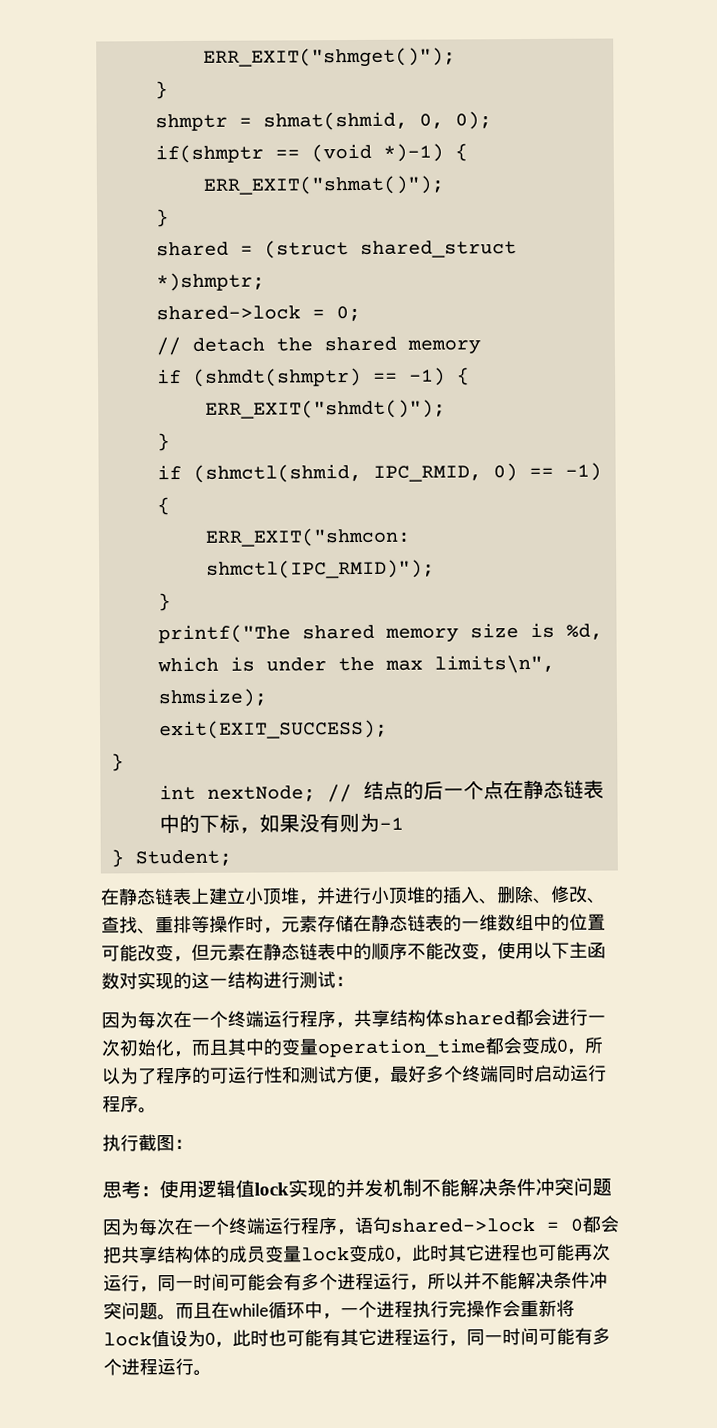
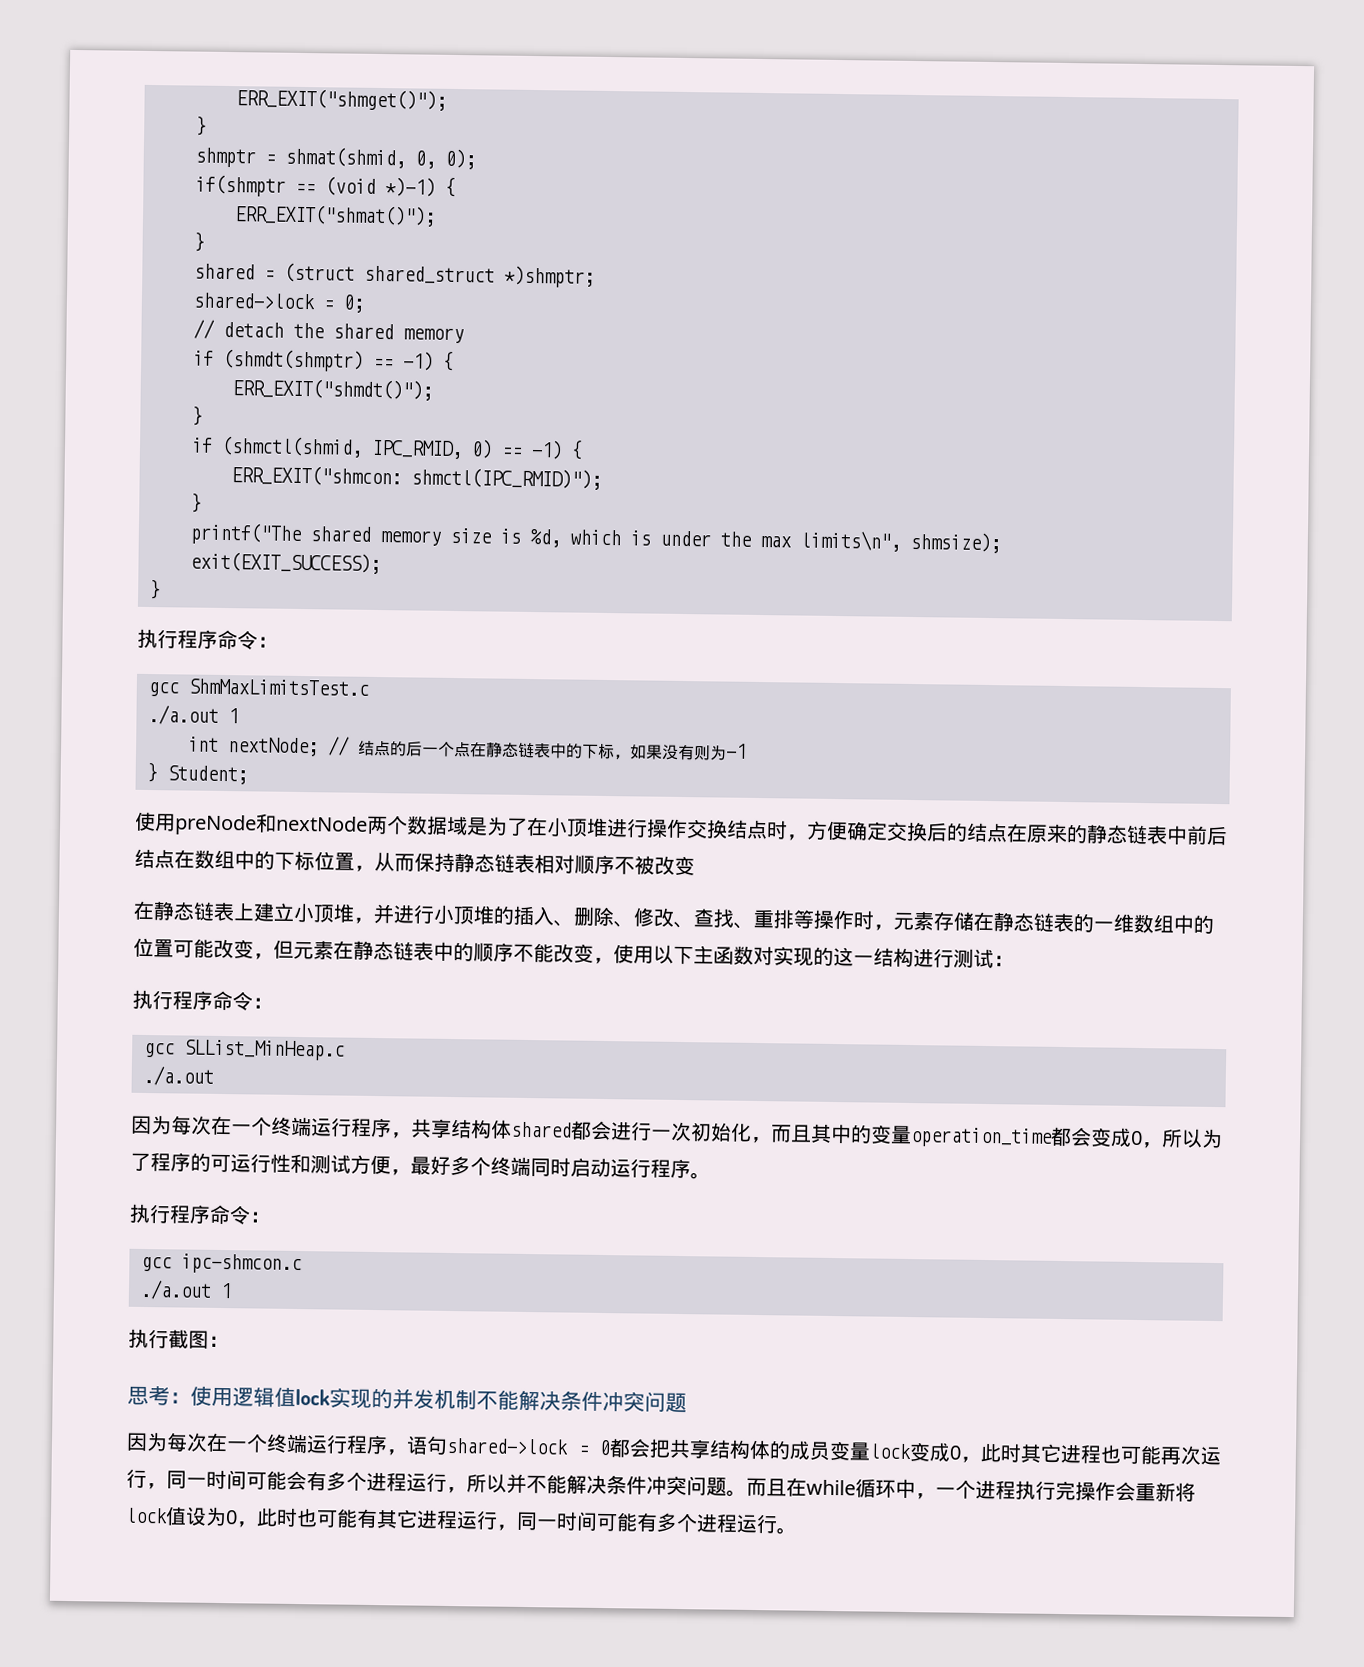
(124, 762) none -> [137,628,278,650] [148,678,369,697] [148,705,239,725] // 执行程序命令： // gcc ShmMaxLimitsTest.c // ./a.out 1
(232, 858) none -> [134,811,1228,846] [134,848,695,876] // 使用preNode和nextNode两个数据域是为了在小顶堆进行操作交换结点时，方便确定交换后的结点在原来的静态链表中前后结点在数组中的下标位置，从而保持静态链表相对顺序不被改变
(354, 981) none -> [132,989,273,1011] [144,1039,345,1061] [143,1065,214,1086] // 执行程序命令： // gcc SLList_MinHeap.c // ./a.out
(157, 1110) none -> [129,1203,271,1225] [141,1253,302,1275] [140,1279,232,1300] // 执行程序命令： // gcc ipc-shmcon.c // ./a.out 1

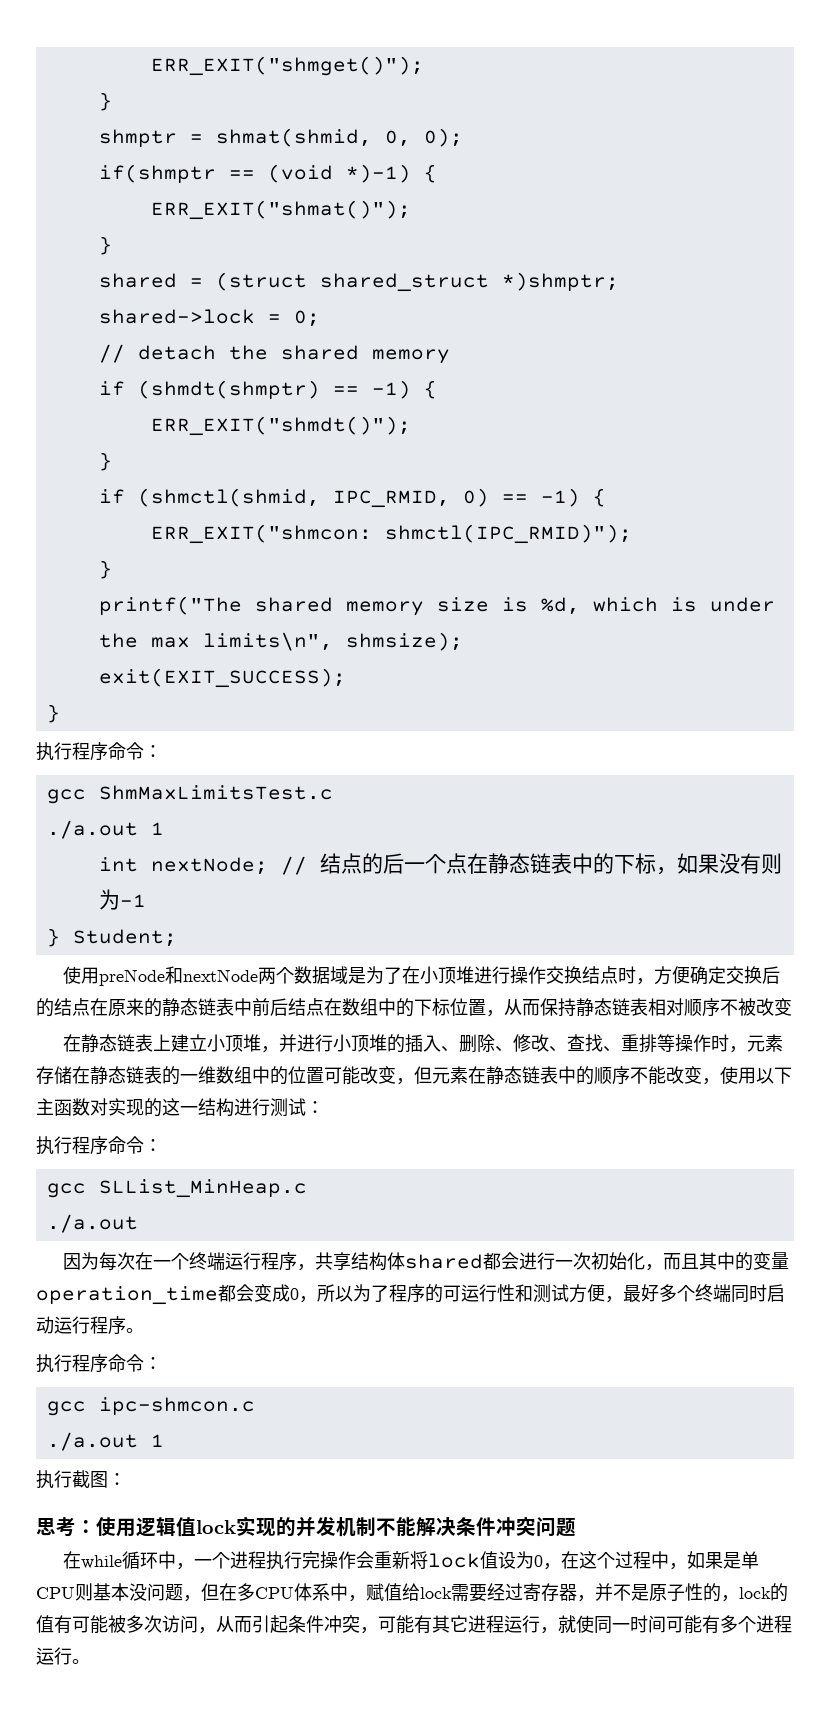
[126,1432,1222,1466] [126,1468,787,1497] 因为每次在一个终端运行程序，语句shared->lock = 0都会把共享结构体的成员变量lock变成0，此时其它进程也可能再次运行，同一时间可能会有多个进程运行，所以并不能解决条件冲突问题。而且 -> (576, 1527) none
[256,1507,318,1528] 此时也 -> [561,1551,760,1570] [36,1583,788,1602] [36,1615,378,1634] 在这个过程中，如果是单CPU则基本没问题，但在多CPU体系中，赋值给lock需要经过寄存器，并不是原子性的，lock的值有可能被多次访问，从而引起条件冲突，
(517, 1527) none -> [558,1615,594,1633] 就使

